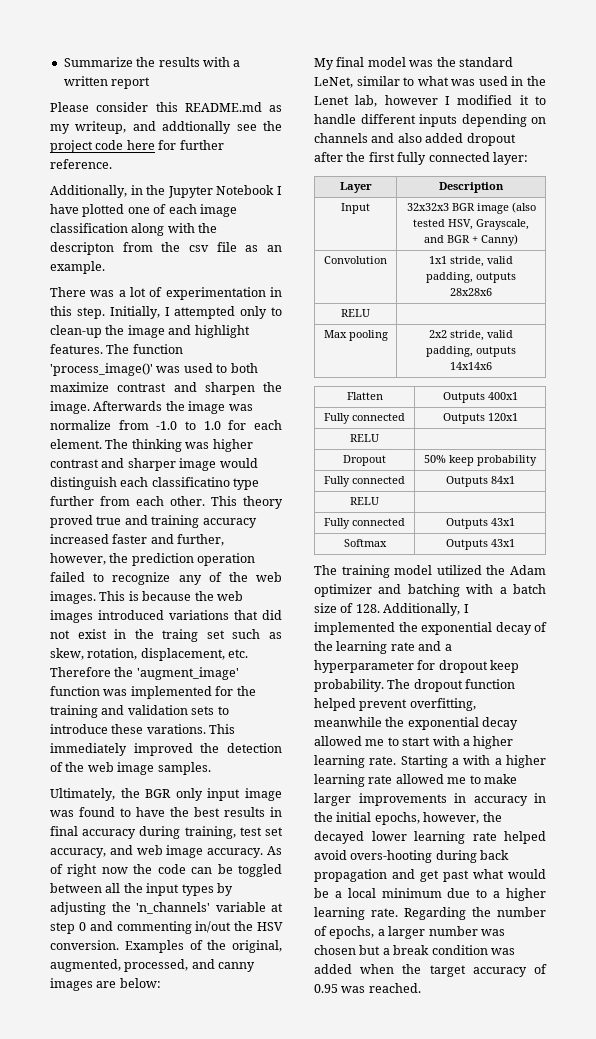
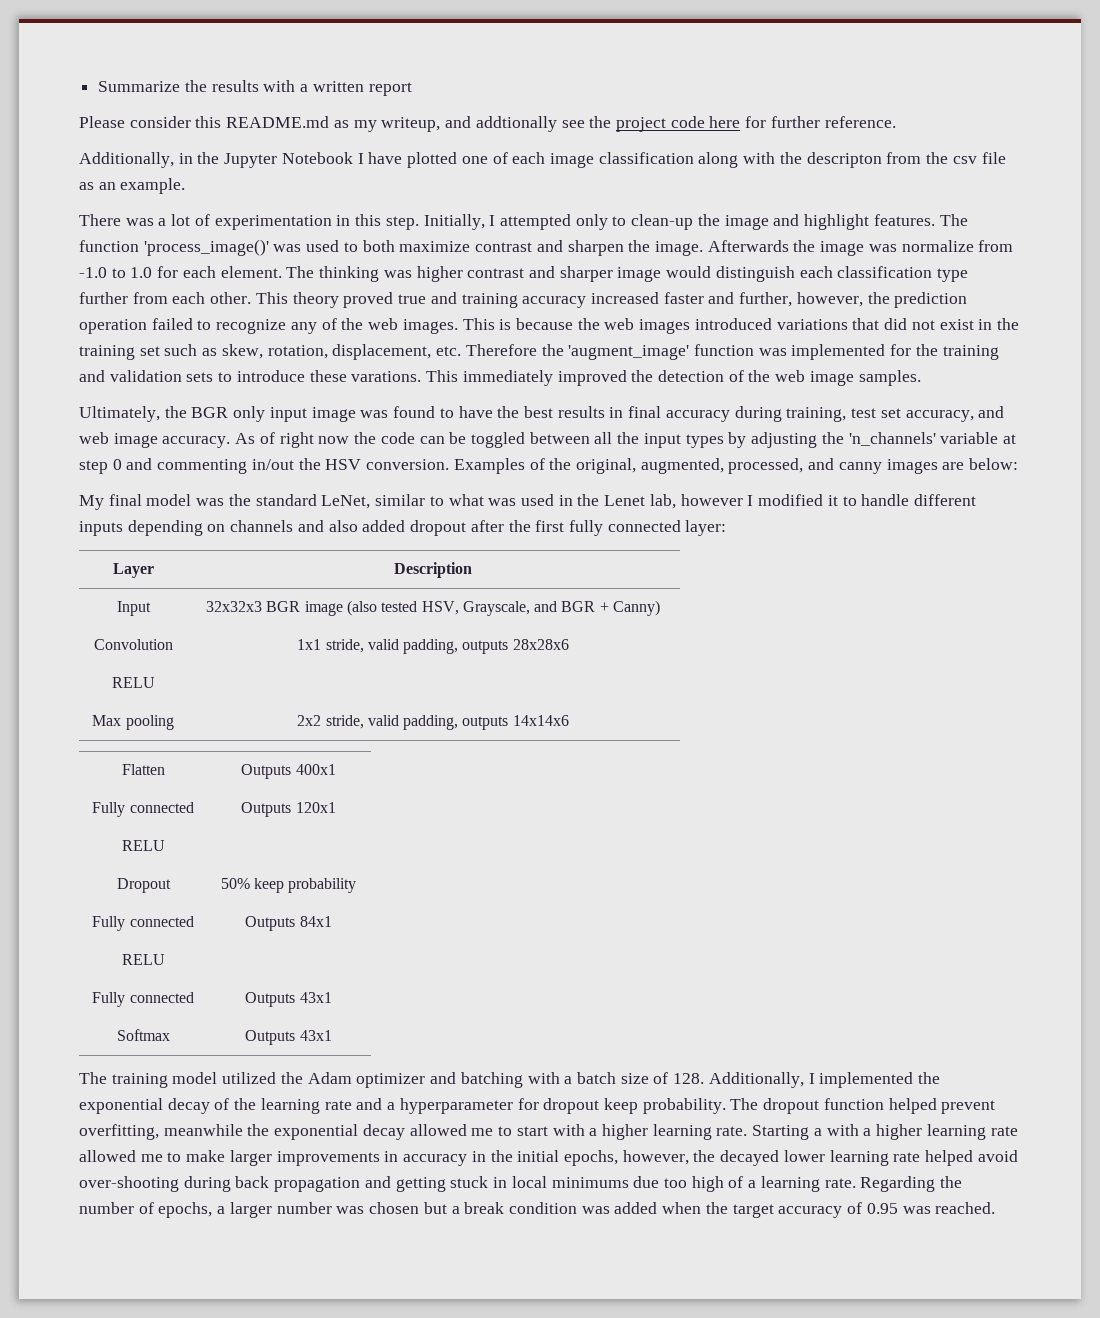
[151,477,230,487] classificatino -> [837,266,933,278] classification
[162,629,199,642] traing -> [79,345,135,360] training
[350,850,433,863] overs-hooting -> [79,1176,179,1192] over-shooting
[420,869,546,882] [314,888,546,901] get past what would be a local minimum due to a higher -> [395,1176,757,1192] getting stuck in local minimums due too high of a

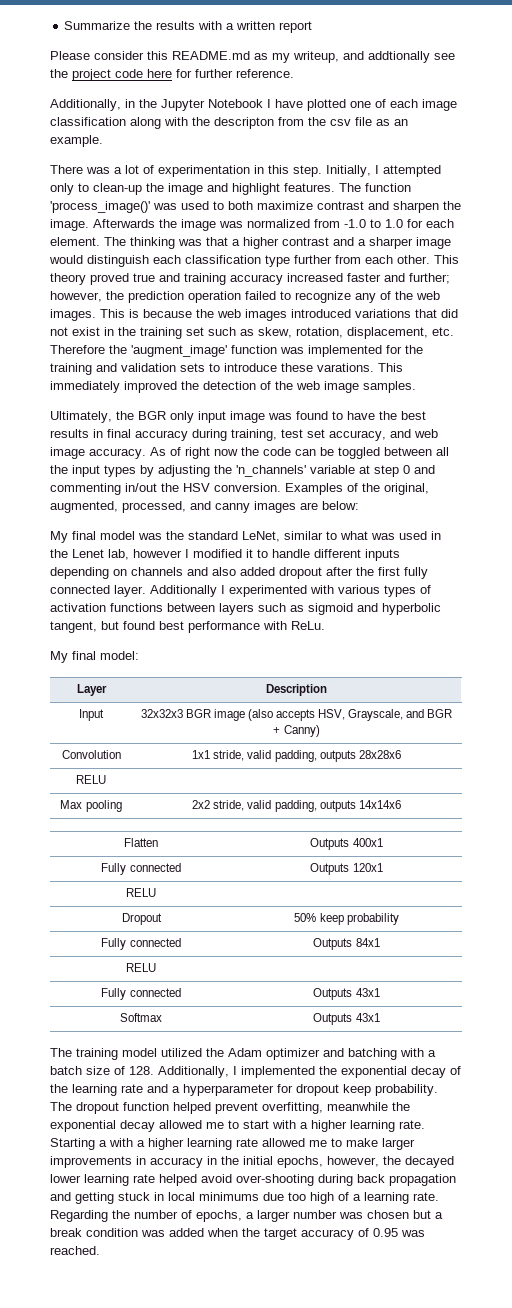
[901,240,974,252] normalize -> [247,219,310,228] normalized
(412, 274) none -> [206,237,240,246] that a
(555, 272) none -> [358,239,366,246] a
[739,292,793,307] further, -> [409,273,450,284] further;
[685,520,727,536] layer: -> [114,585,431,597] [50,603,441,615] [50,621,325,633] [50,651,139,663] layer. Additionally I experimented with various types of activation functions between layers such as sigmoid and hyperbolic tangent, but found best performance with ReLu. // My final model:
[381,601,418,612] tested -> [276,709,315,721] accepts

